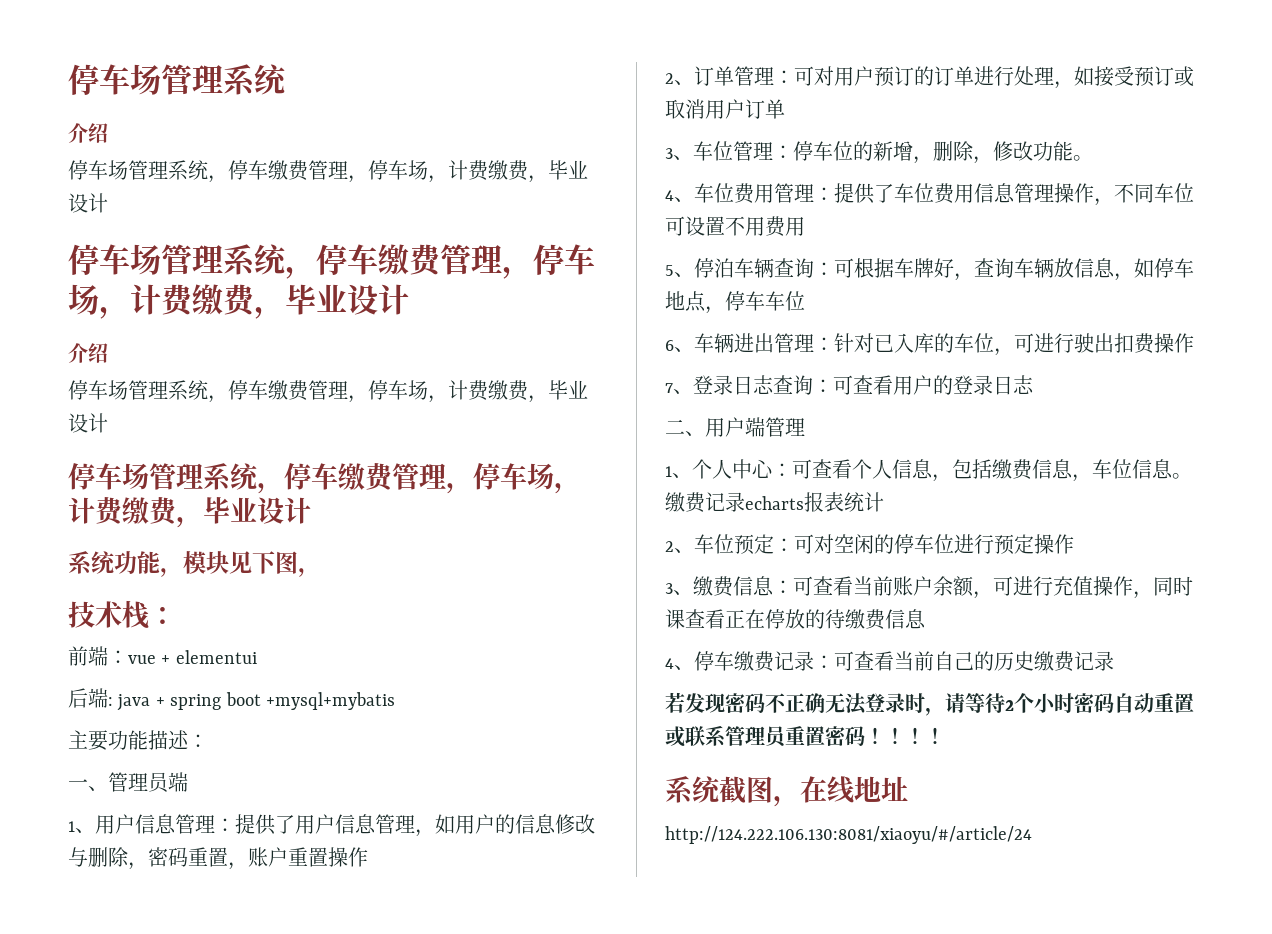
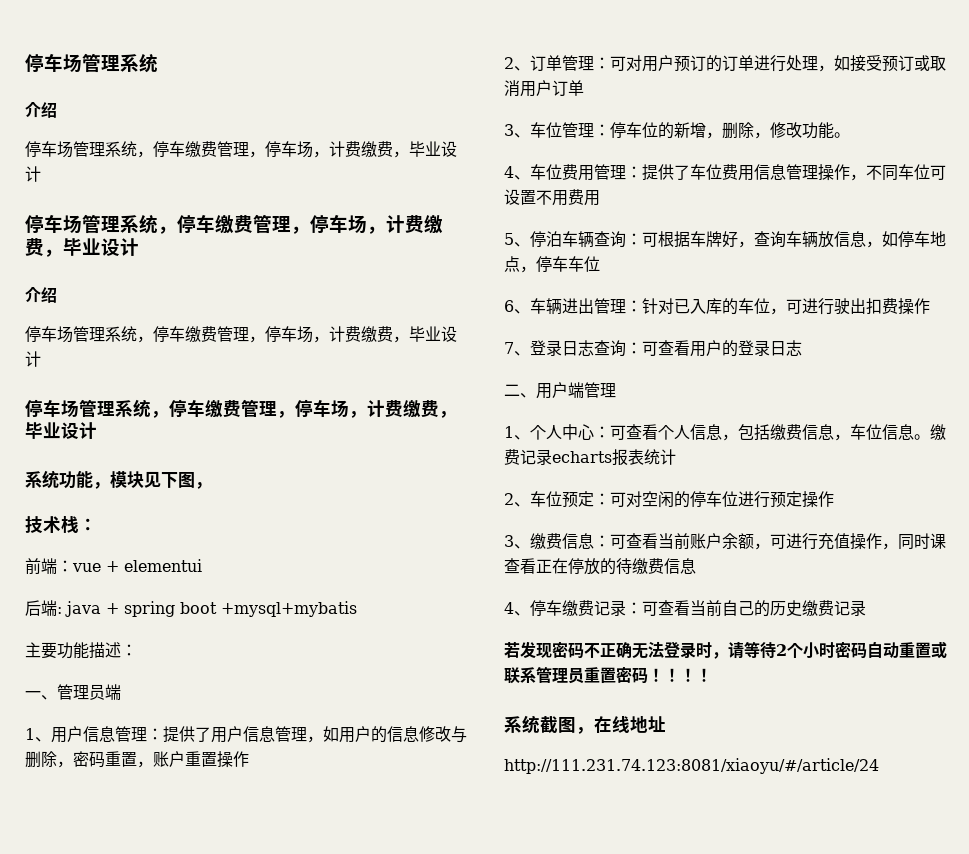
[665,826,1032,844] http://124.222.106.130:8081/xiaoyu/#/article/24 -> [504,758,879,774] http://111.231.74.123:8081/xiaoyu/#/article/24

